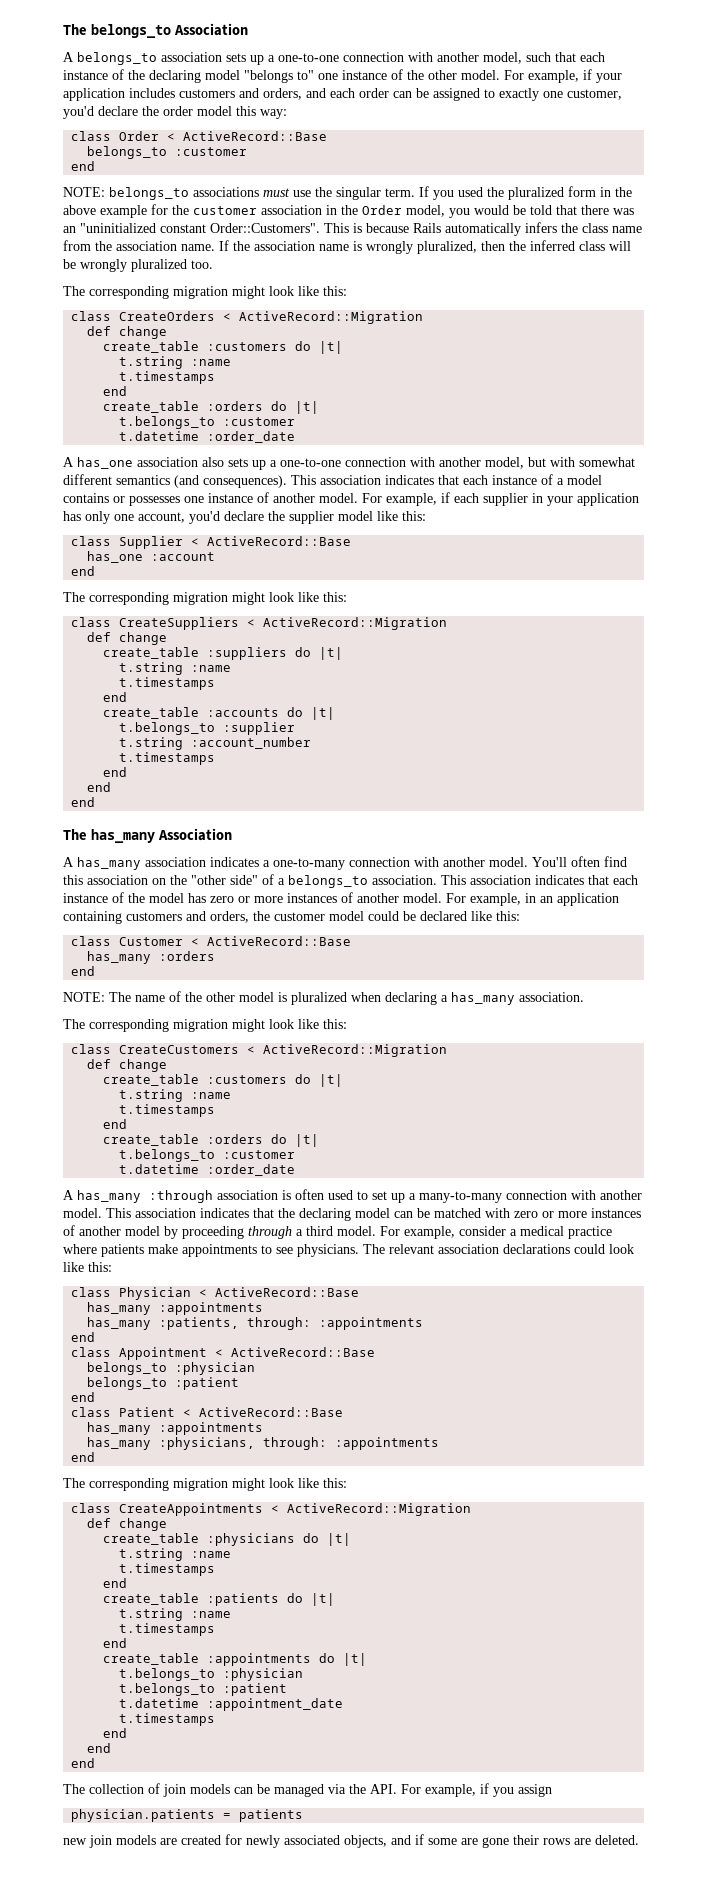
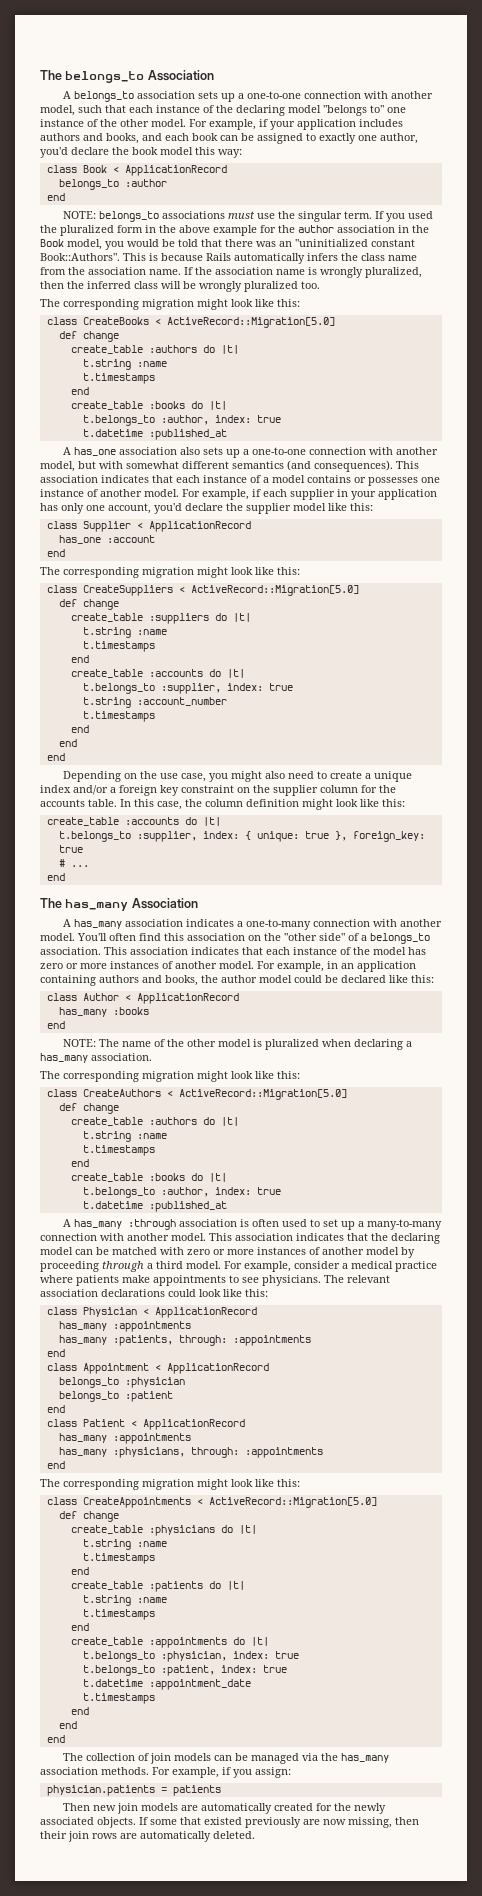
[179,88,302,100] customers and orders, -> [40,133,139,144] authors and books,
[359,88,389,98] order -> [192,133,218,141] book
[567,89,622,100] [63,106,193,119] customer, you'd declare the order -> [380,133,418,144] [40,147,158,158] author, you'd declare the book
[119,131,328,141] [87,146,248,159] Order < ActiveRecord::Base // belongs_to :customer -> [82,165,227,176] [58,179,167,190] Book < ApplicationRecord // belongs_to :author
[193,206,257,215] customer -> [298,225,334,233] author
[362,205,402,215] Order -> [40,239,64,247] Book
[210,223,320,233] Order::Customers". -> [40,253,120,261] Book::Authors".
[119,311,424,324] [87,326,168,339] [103,341,344,354] [119,356,232,369] [119,371,216,384] [103,386,128,396] [103,401,320,414] [119,416,296,429] [119,431,296,443] CreateOrders < ActiveRecord::Migration // def change // create_table :customers do |t| // t.string :name // t.timestamps // end // create_table :orders do |t| // t.belongs_to :customer // t.datetime :order_date -> [82,317,335,328] [58,331,119,342] [70,345,239,354] [82,359,167,370] [82,373,155,384] [70,387,89,395] [70,401,227,410] [82,415,281,426] [82,429,227,440] CreateBooks < ActiveRecord::Migration[5.0] // def change // create_table :authors do |t| // t.string :name // t.timestamps // end // create_table :books do |t| // t.belongs_to :author, index: true // t.datetime :published_at
[207,536,352,546] ActiveRecord::Base -> [148,521,251,532] ApplicationRecord
[263,617,448,630] ActiveRecord::Migration -> [190,585,359,596] ActiveRecord::Migration[5.0]
[223,722,296,735] :supplier -> [160,683,293,694] :supplier, index: true
(96, 802) none -> [63,771,413,782] [40,785,396,796] [40,799,405,810] [46,817,221,826] [58,831,425,842] [58,845,83,853] [58,859,89,867] [46,873,65,881] // Depending on the use case, you might also need to create a unique index and/or a foreign key constraint on the supplier column for the accounts table. In this case, the column definition might look like this: // create_table :accounts do |t| // t.belongs_to :supplier, index: { unique: true }, foreign_key: true // # ... // end
[126,911,325,923] customers and orders, the customer -> [99,975,257,986] authors and books, the author
[119,936,352,946] [87,951,216,964] Customer < ActiveRecord::Base // has_many :orders -> [82,993,239,1004] [58,1007,149,1017] Author < ApplicationRecord // has_many :books
[119,1044,448,1057] [87,1059,168,1072] [103,1074,344,1087] [119,1089,232,1102] [119,1104,216,1117] [103,1119,128,1129] [103,1134,320,1147] [119,1149,296,1162] [119,1164,296,1176] CreateCustomers < ActiveRecord::Migration // def change // create_table :customers do |t| // t.string :name // t.timestamps // end // create_table :orders do |t| // t.belongs_to :customer // t.datetime :order_date -> [82,1089,347,1100] [58,1103,119,1114] [70,1117,239,1126] [82,1131,167,1142] [82,1145,155,1156] [70,1159,89,1167] [70,1173,227,1182] [82,1187,281,1198] [82,1201,227,1212] CreateAuthors < ActiveRecord::Migration[5.0] // def change // create_table :authors do |t| // t.string :name // t.timestamps // end // create_table :books do |t| // t.belongs_to :author, index: true // t.datetime :published_at
[215,1287,360,1297] ActiveRecord::Base -> [154,1307,257,1318] ApplicationRecord
[231,1347,376,1357] ActiveRecord::Base -> [166,1363,269,1374] ApplicationRecord
[199,1407,344,1417] ActiveRecord::Base -> [142,1419,245,1430] ApplicationRecord
[287,1503,472,1516] ActiveRecord::Migration -> [208,1497,377,1508] ActiveRecord::Migration[5.0]
[223,1668,304,1681] [119,1683,288,1696] :physician // t.belongs_to :patient -> [160,1651,299,1662] [82,1665,287,1676] :physician, index: true // t.belongs_to :patient, index: true
[370,1784,397,1794] API. -> [341,1753,390,1763] [40,1767,149,1775] has_many association methods.
[518,1784,552,1797] assign -> [255,1767,291,1778] assign:
(304, 1815) none -> [63,1803,91,1811] Then
(177, 1841) none -> [201,1803,273,1814] automatically
(242, 1839) none -> [334,1803,352,1811] the
[344,1834,539,1848] objects, and if some are gone their -> [97,1817,419,1828] [40,1831,89,1842] objects. If some that existed previously are now missing, then their join
(591, 1841) none -> [140,1831,211,1842] automatically

